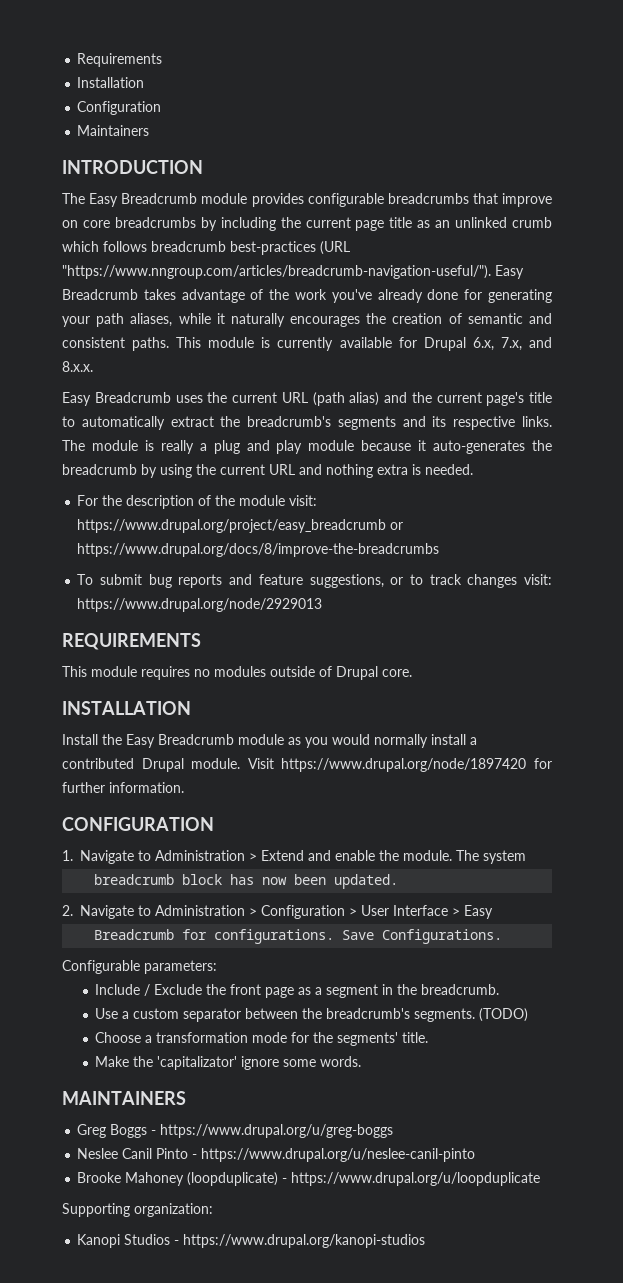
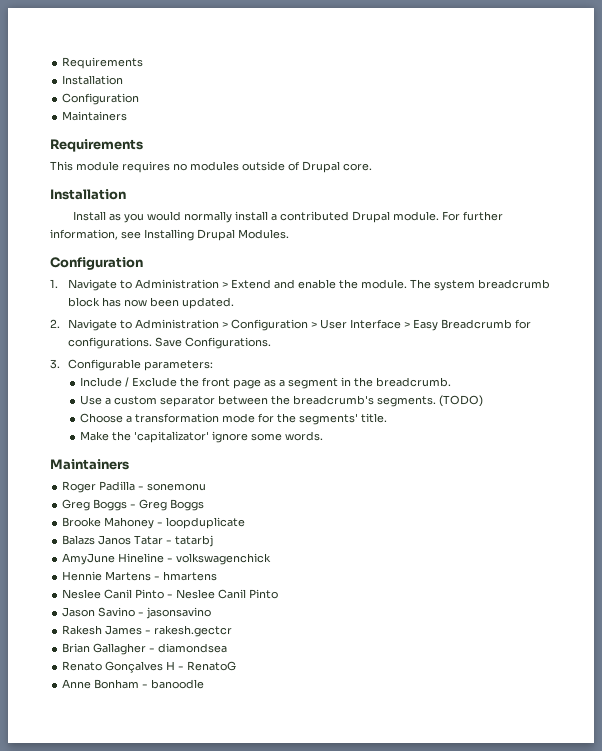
[62,160,203,174] [62,193,552,207] [62,217,553,231] [62,241,350,255] [62,265,524,279] [62,289,552,303] [62,313,552,327] [62,337,552,351] [62,361,93,372] [62,392,552,406] [62,416,552,430] [62,440,552,454] [62,464,473,478] [77,495,318,509] [77,519,404,533] [77,543,440,557] [77,574,552,588] [77,598,323,612] [62,633,201,650] INTRODUCTION // The Easy Breadcrumb module provides configurable breadcrumbs that improve on core breadcrumbs by including the current page title as an unlinked crumb which follows breadcrumb best-practices (URL "https://www.nngroup.com/articles/breadcrumb-navigation-useful/"). Easy Breadcrumb takes advantage of the work you've already done for generating your path aliases, while it naturally encourages the creation of semantic and consistent paths. This module is currently available for Drupal 6.x, 7.x, and 8.x.x. // Easy Breadcrumb uses the current URL (path alias) and the current page's title to automatically extract the breadcrumb's segments and its respective links. The module is really a plug and play module because it auto-generates the breadcrumb by using the current URL and nothing extra is needed. // For the description of the module visit: https://www.drupal.org/project/easy_breadcrumb or https://www.drupal.org/docs/8/improve-the-breadcrumbs // To submit bug reports and feature suggestions, or to track changes visit: https://www.drupal.org/node/2929013 // REQUIREMENTS -> [50,139,143,152] Requirements
[62,701,191,715] INSTALLATION -> [50,189,126,200] Installation
[102,734,284,748] the Easy Breadcrumb module -> (107, 216) none
[247,758,552,772] [62,782,184,793] [62,817,214,831] Visit https://www.drupal.org/node/1897420 for further information. // CONFIGURATION -> [442,211,504,221] [50,229,289,241] [50,257,143,270] For further information, see Installing Drupal Modules. // Configuration
(527, 857) // -> (475, 285) none
(494, 912) // -> (438, 325) none
(503, 936) none -> [50,359,60,369] 3.
[62,1091,186,1105] [77,1124,394,1138] [77,1148,476,1162] [77,1172,541,1186] [62,1203,213,1217] [77,1234,426,1248] MAINTAINERS // Greg Boggs - https://www.drupal.org/u/greg-boggs // Neslee Canil Pinto - https://www.drupal.org/u/neslee-canil-pinto // Brooke Mahoney (loopduplicate) - https://www.drupal.org/u/loopduplicate // Supporting organization: // Kanopi Studios - https://www.drupal.org/kanopi-studios -> [50,459,129,470] [62,481,207,493] [62,499,205,511] [62,517,246,529] [62,535,214,547] [62,553,272,565] [62,571,218,581] [62,589,279,599] [62,607,212,619] [62,625,233,637] [62,643,228,655] [62,661,237,673] [62,679,205,689] Maintainers // Roger Padilla - sonemonu // Greg Boggs - Greg Boggs // Brooke Mahoney - loopduplicate // Balazs Janos Tatar - tatarbj // AmyJune Hineline - volkswagenchick // Hennie Martens - hmartens // Neslee Canil Pinto - Neslee Canil Pinto // Jason Savino - jasonsavino // Rakesh James - rakesh.gectcr // Brian Gallagher - diamondsea // Renato Gonçalves H - RenatoG // Anne Bonham - banoodle

